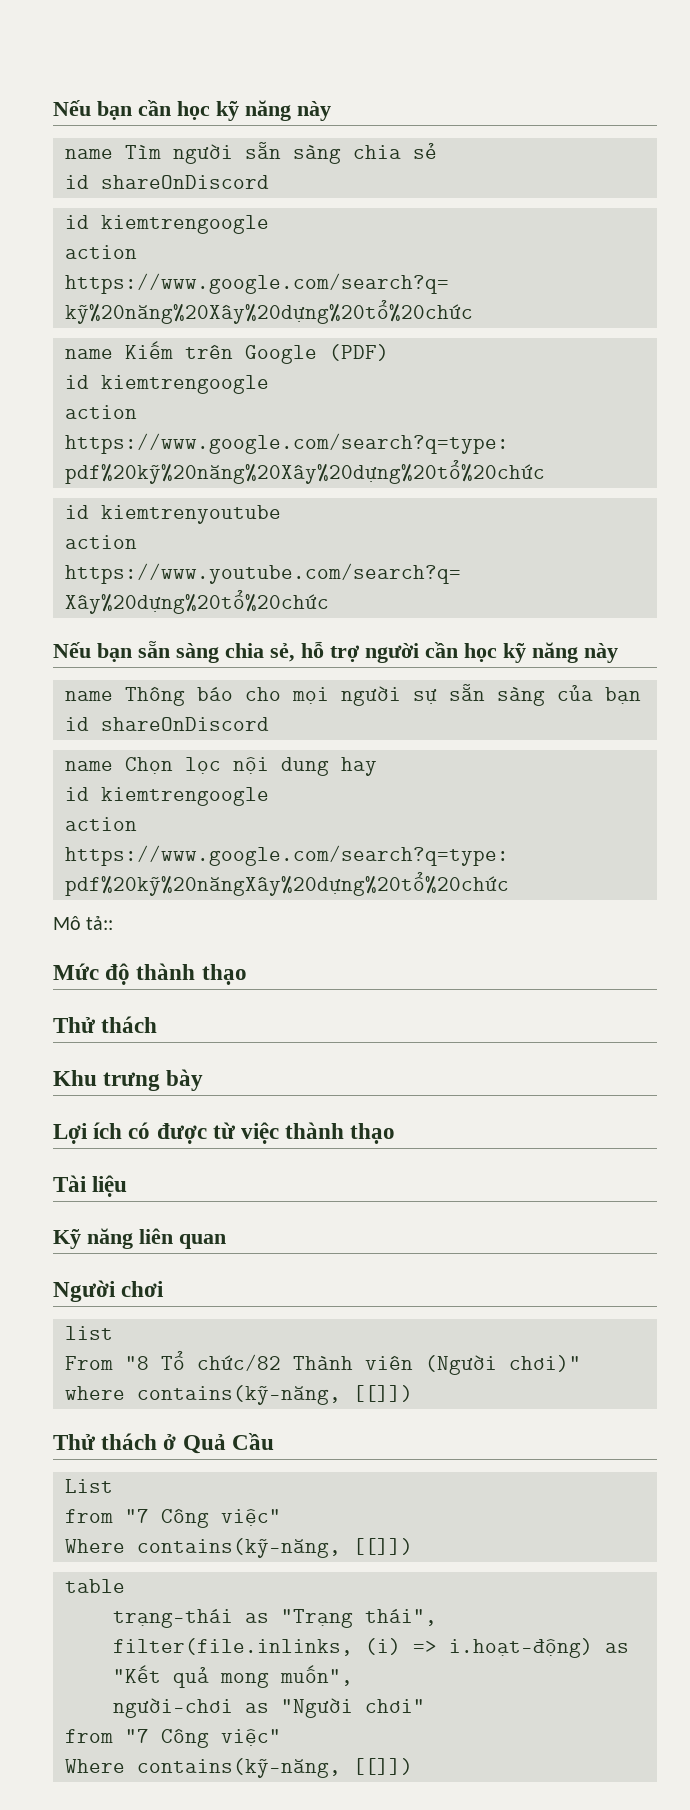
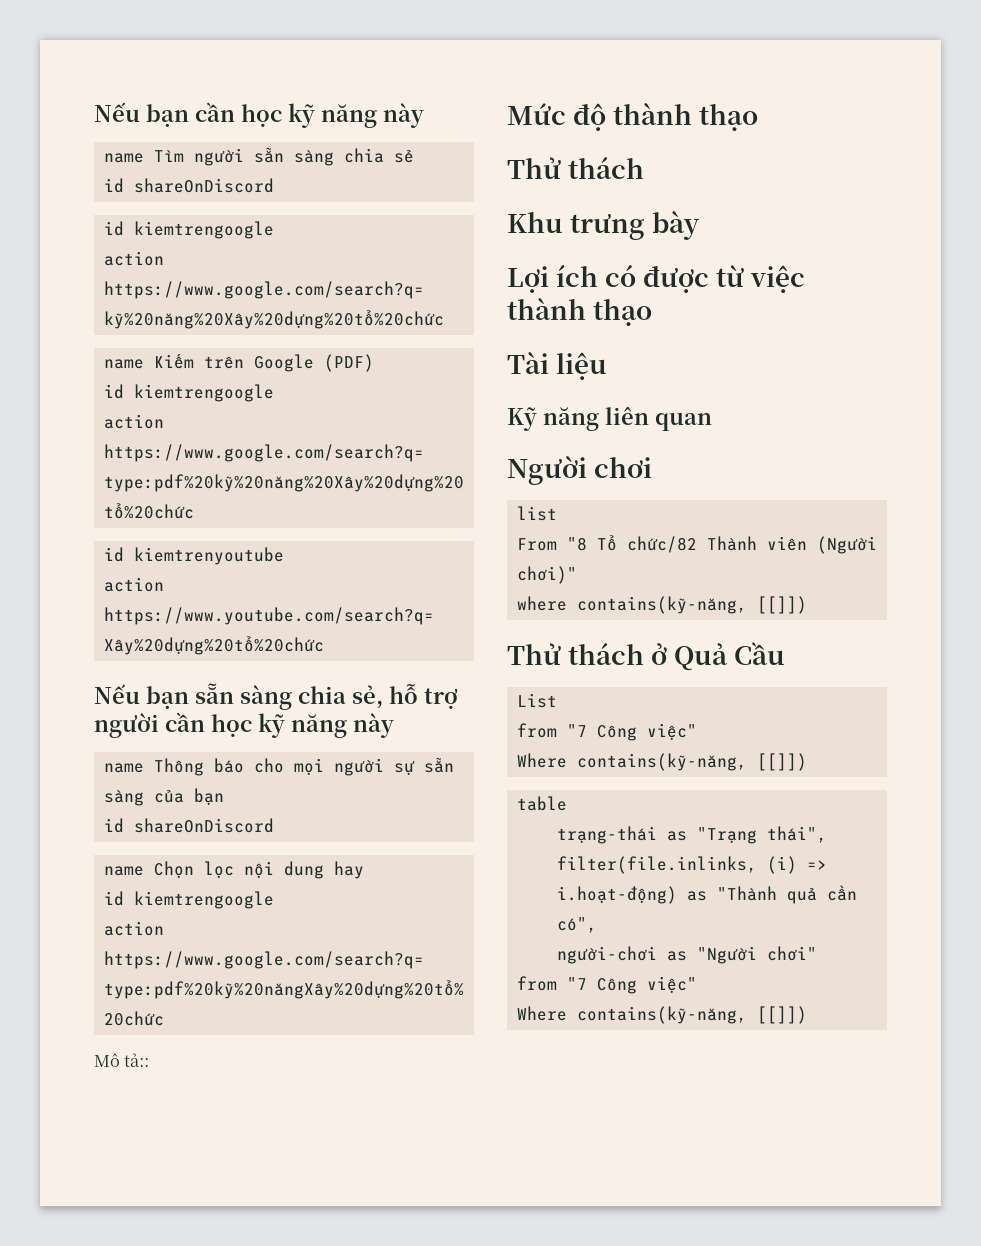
[113,1665,353,1688] "Kết quả mong muốn", -> [716,885,857,904] [556,917,597,933] "Thành quả cần có",

